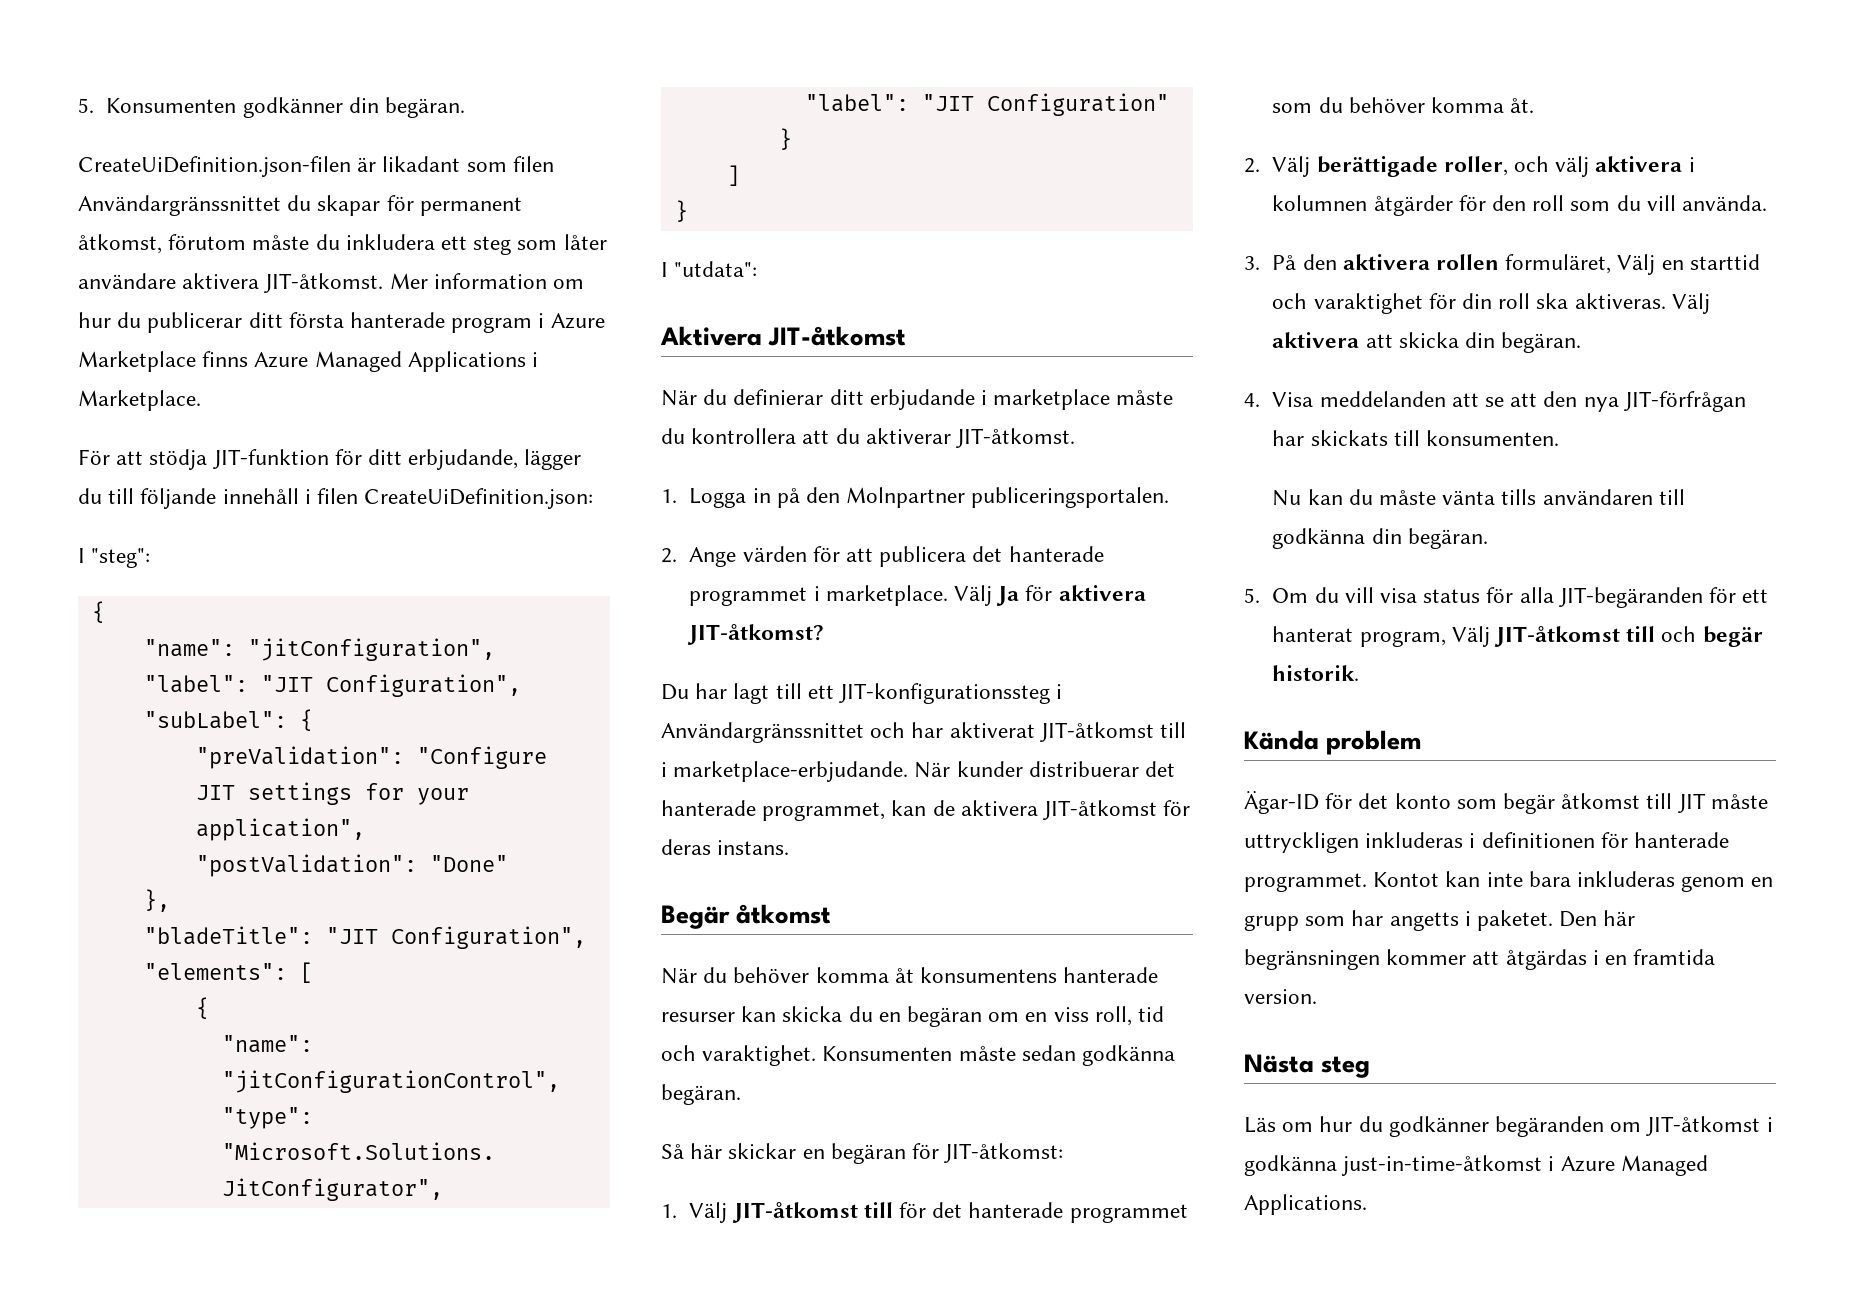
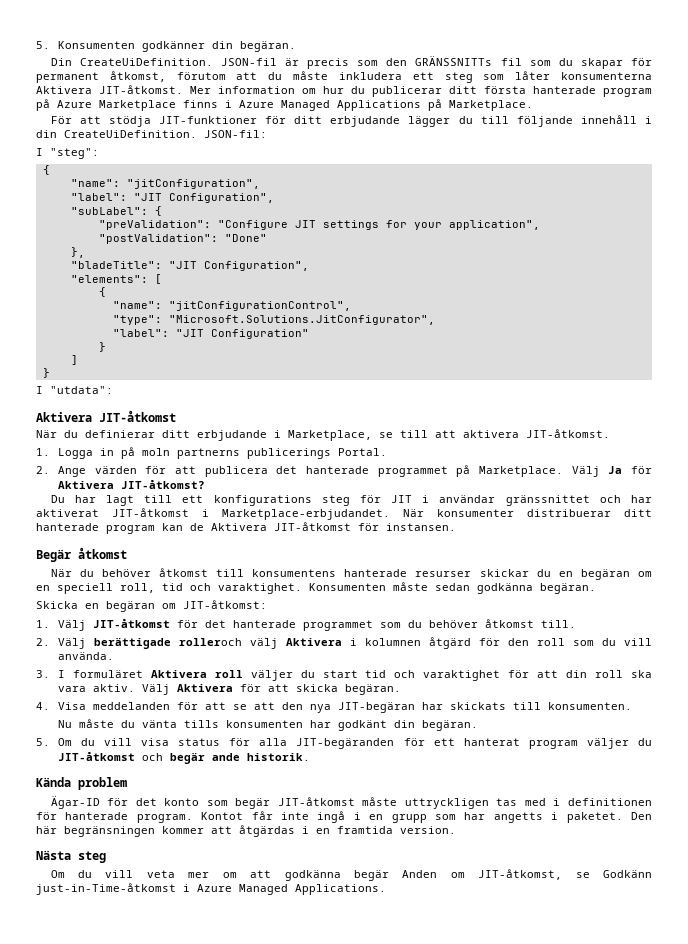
[78,156,554,177] [78,195,281,216] CreateUiDefinition.json-filen är likadant som filen Användargränssnittet -> [50,56,551,69] Din CreateUiDefinition. JSON-fil är precis som den GRÄNSSNITTs fil som
[252,234,340,250] måste du -> [236,71,329,80] att du måste
[78,273,260,289] användare aktivera -> [561,72,652,80] [36,86,92,94] konsumenterna Aktivera
[538,313,545,328] i -> [36,99,50,111] på
(249, 359) none -> [225,100,232,108] i
[532,352,539,367] i -> [428,99,442,111] på
[212,449,329,469] JIT-funktion -> [158,116,257,124] JIT-funktioner
[408,449,519,470] erbjudande, -> [330,116,401,127] erbjudande
[317,488,594,509] filen CreateUiDefinition.json: -> [36,130,267,138] din CreateUiDefinition. JSON-fil:
[993,389,1174,410] [661,428,951,444] marketplace måste du kontrollera att du aktiverar -> [288,430,519,441] Marketplace, se till att aktivera
[805,487,1170,508] den Molnpartner publiceringsportalen. -> [141,448,387,459] moln partnerns publicerings Portal.
[813,585,948,606] i marketplace. -> [456,465,563,477] på Marketplace.
[1058,585,1146,601] aktivera -> [57,481,114,489] Aktivera
[839,683,1063,704] [661,722,1187,743] [661,761,1176,782] [661,800,886,821] JIT-konfigurationssteg i Användargränssnittet och har aktiverat JIT-åtkomst till i marketplace-erbjudande. När kunder distribuerar det hanterade programmet, -> [213,495,652,506] [36,508,652,520] [36,523,155,534] konfigurations steg för JIT i användar gränssnittet och har aktiverat JIT-åtkomst i Marketplace-erbjudandet. När konsumenter distribuerar ditt hanterade program
[960,800,1191,820] [661,839,790,855] aktivera JIT-åtkomst för deras instans. -> [211,522,456,531] Aktivera JIT-åtkomst för instansen.
[815,967,914,983] komma åt -> [158,568,245,577] åtkomst till
[741,1006,843,1022] kan skicka -> [479,569,529,577] skickar
[1053,1007,1089,1022] viss -> [57,583,113,594] speciell
[661,1143,940,1164] Så här skickar en begäran för -> [36,601,176,612] Skicka en begäran om
[863,1202,893,1218] till -> (170, 623) none
[1430,97,1535,113] komma åt. -> [484,619,576,628] åtkomst till.
[1443,156,1683,177] roller, och välj aktivera -> [178,638,342,649] rolleroch välj Aktivera
[1373,195,1453,216] åtgärder -> [428,637,471,649] åtgärd
[1272,254,1760,275] På den aktivera rollen formuläret, Välj en starttid -> [57,670,387,681] I formuläret Aktivera roll väljer du start tid
(1456, 301) none -> [537,670,559,678] att
[1574,293,1710,314] [1272,332,1360,348] aktiveras. Välj aktivera -> [57,684,261,695] vara aktiv. Välj Aktivera för
[1464,332,1495,348] din -> (338, 688) none
(1446, 399) none -> [176,702,198,710] för
[1623,391,1746,412] JIT-förfrågan -> [337,702,415,713] JIT-begäran
[1307,489,1685,505] [1272,528,1366,549] kan du måste vänta tills användaren till godkänna -> [78,719,387,731] måste du vänta tills konsumenten har godkänt
[1359,626,1656,647] program, Välj JIT-åtkomst till -> [528,738,652,749] [57,751,135,761] program väljer du JIT-åtkomst
(1763, 636) none -> [211,753,240,761] ande
[1561,793,1768,813] [1244,832,1730,853] [1244,871,1746,892] åtkomst till JIT måste uttryckligen inkluderas i definitionen för hanterade programmet. Kontot kan inte bara inkluderas genom -> [277,797,652,809] [36,811,361,823] JIT-åtkomst måste uttryckligen tas med i definitionen för hanterade program. Kontot får inte ingå i
[1244,1116,1773,1137] [1244,1155,1543,1176] Läs om hur du godkänner begäranden om JIT-åtkomst i godkänna just-in-time-åtkomst -> [50,869,652,881] [36,883,176,895] Om du vill veta mer om att godkänna begär Anden om JIT-åtkomst, se Godkänn just-in-Time-åtkomst

